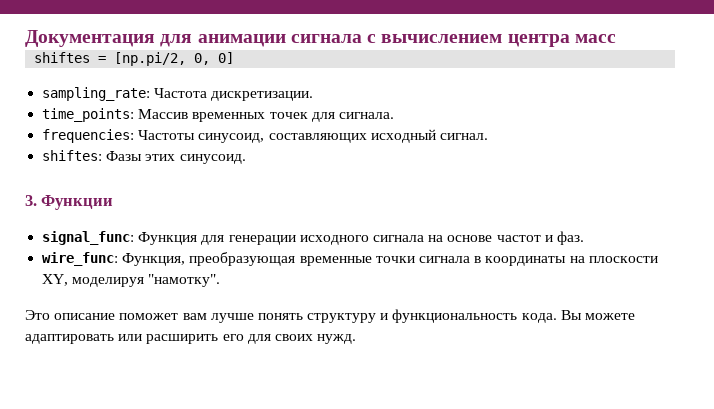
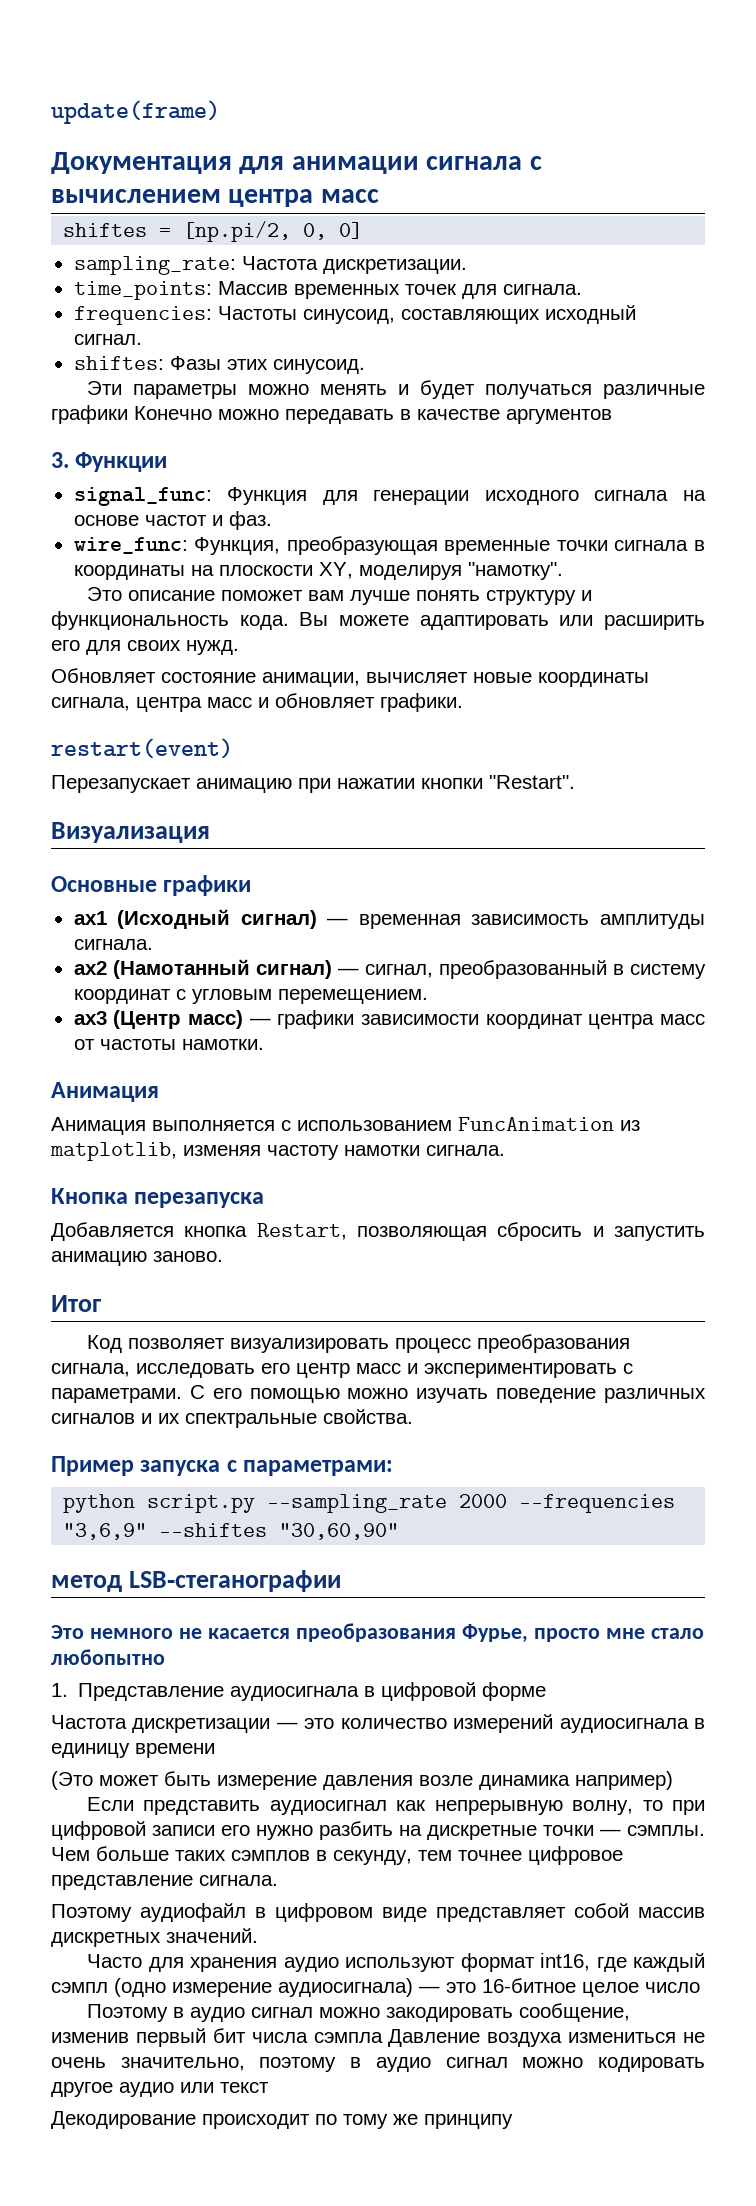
(25, 38) none -> [51,100,220,124] update(frame) //
(246, 159) none -> [87,380,705,399] [51,405,612,424] // Эти параметры можно менять и будет получаться различные графики Конечно можно передавать в качестве аргументов
(357, 339) none -> [51,668,649,687] [51,693,463,712] [51,738,233,759] [51,775,575,793] [51,822,210,843] [51,875,252,896] [73,909,705,929] [73,939,153,950] [73,959,706,979] [73,989,428,1004] [73,1010,705,1029] [73,1039,264,1050] [51,1082,159,1102] [51,1117,640,1135] [50,1142,505,1161] [51,1188,265,1208] [51,1222,705,1241] [51,1251,223,1266] [51,1295,101,1312] [87,1334,631,1353] [51,1363,633,1378] [51,1385,706,1403] [51,1409,413,1428] [51,1456,394,1476] [63,1494,676,1513] [63,1523,400,1540] [51,1570,341,1592] [51,1623,704,1643] [51,1649,165,1665] [51,1682,547,1701] [51,1714,706,1733] [51,1743,215,1758] [51,1771,673,1790] [87,1797,706,1815] [51,1821,705,1840] [51,1846,623,1865] [51,1875,278,1890] [51,1903,705,1922] [51,1928,258,1947] [87,1953,706,1972] [51,1978,700,1997] [87,2003,631,2022] [51,2028,705,2047] [51,2057,705,2072] [51,2082,269,2097] [51,2111,513,2129] // Обновляет состояние анимации, вычисляет новые координаты сигнала, центра масс и обновляет графики. // restart(event) // Перезапускает анимацию при нажатии кнопки "Restart". // Визуализация // Основные графики // ax1 (Исходный сигнал) — временная зависимость амплитуды сигнала. // ax2 (Намотанный сигнал) — сигнал, преобразованный в систему координат с угловым перемещением. // ax3 (Центр масс) — графики зависимости координат центра масс от частоты намотки. // Анимация // Анимация выполняется с использованием FuncAnimation из matplotlib, изменяя частоту намотки сигнала. // Кнопка перезапуска // Добавляется кнопка Restart, позволяющая сбросить и запустить анимацию заново. // Итог // Код позволяет визуализировать процесс преобразования сигнала, исследовать его центр масс и экспериментировать с параметрами. С его помощью можно изучать поведение различных сигналов и их спектральные свойства. // Пример запуска с параметрами: // python script.py --sampling_rate 2000 --frequencies "3,6,9" --shiftes "30,60,90" // метод LSB‑стеганографии // Это немного не касается преобразования Фурье, просто мне стало любопытно // 1. Представление аудиосигнала в цифровой форме // Частота дискретизации — это количество измерений аудиосигнала в единицу времени // (Это может быть измерение давления возле динамика например) // Если представить аудиосигнал как непрерывную волну, то при цифровой записи его нужно разбить на дискретные точки — сэмплы. Чем больше таких сэмплов в секунду, тем точнее цифровое представление сигнала. // Поэтому аудиофайл в цифровом виде представляет собой массив дискретных значений. // Часто для хранения аудио используют формат int16, где каждый сэмпл (одно измерение аудиосигнала) — это 16-битное целое число // Поэтому в аудио сигнал можно закодировать сообщение, изменив первый бит числа сэмпла Давление воздуха измениться не очень значительно, поэтому в аудио сигнал можно кодировать другое аудио или текст // Декодирование происходит по тому же принципу

